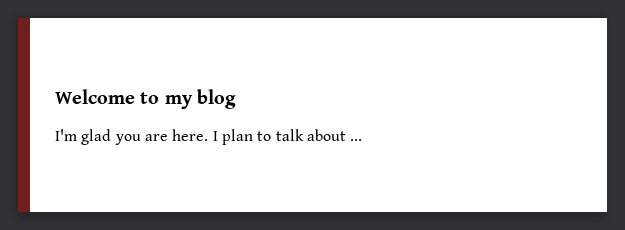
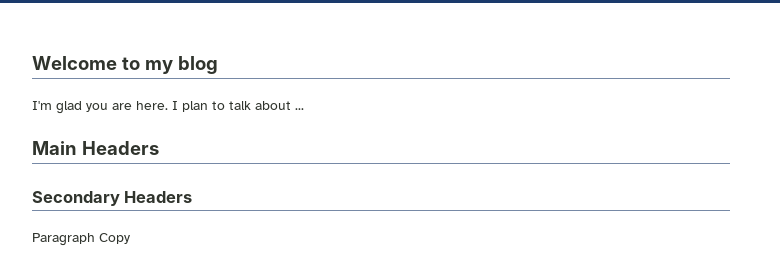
(363, 140) none -> [32,141,159,155] [32,191,193,206] [32,233,130,246] // Main Headers // Secondary Headers // Paragraph Copy

